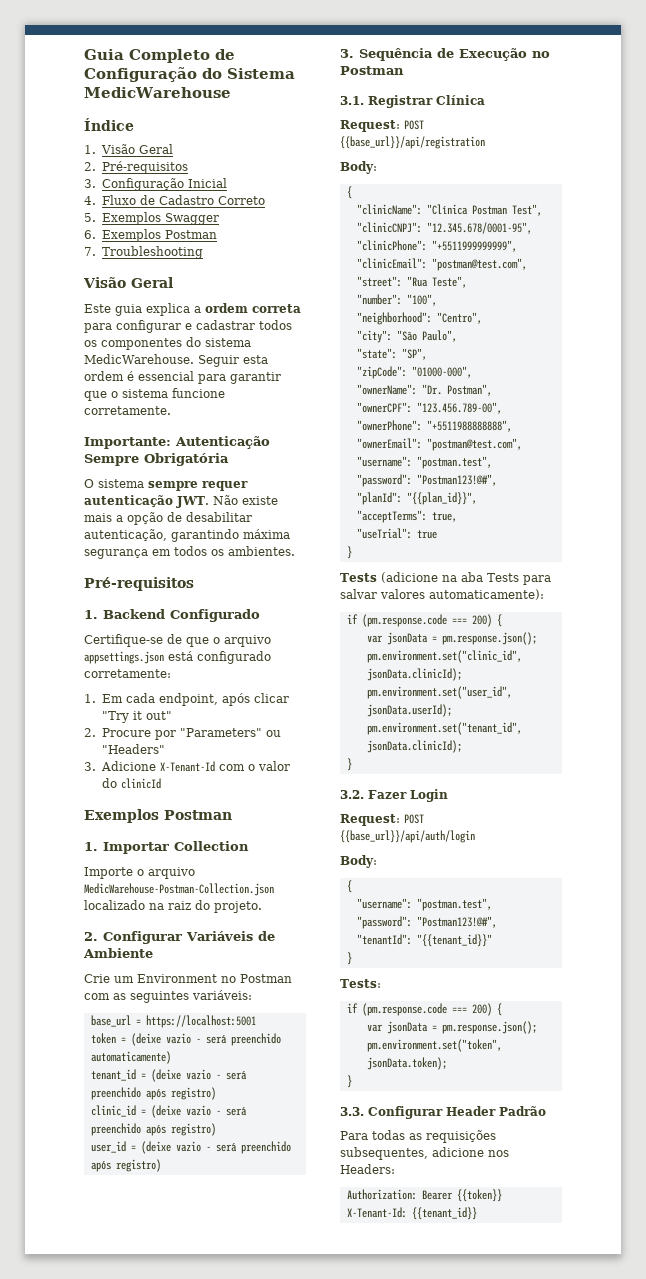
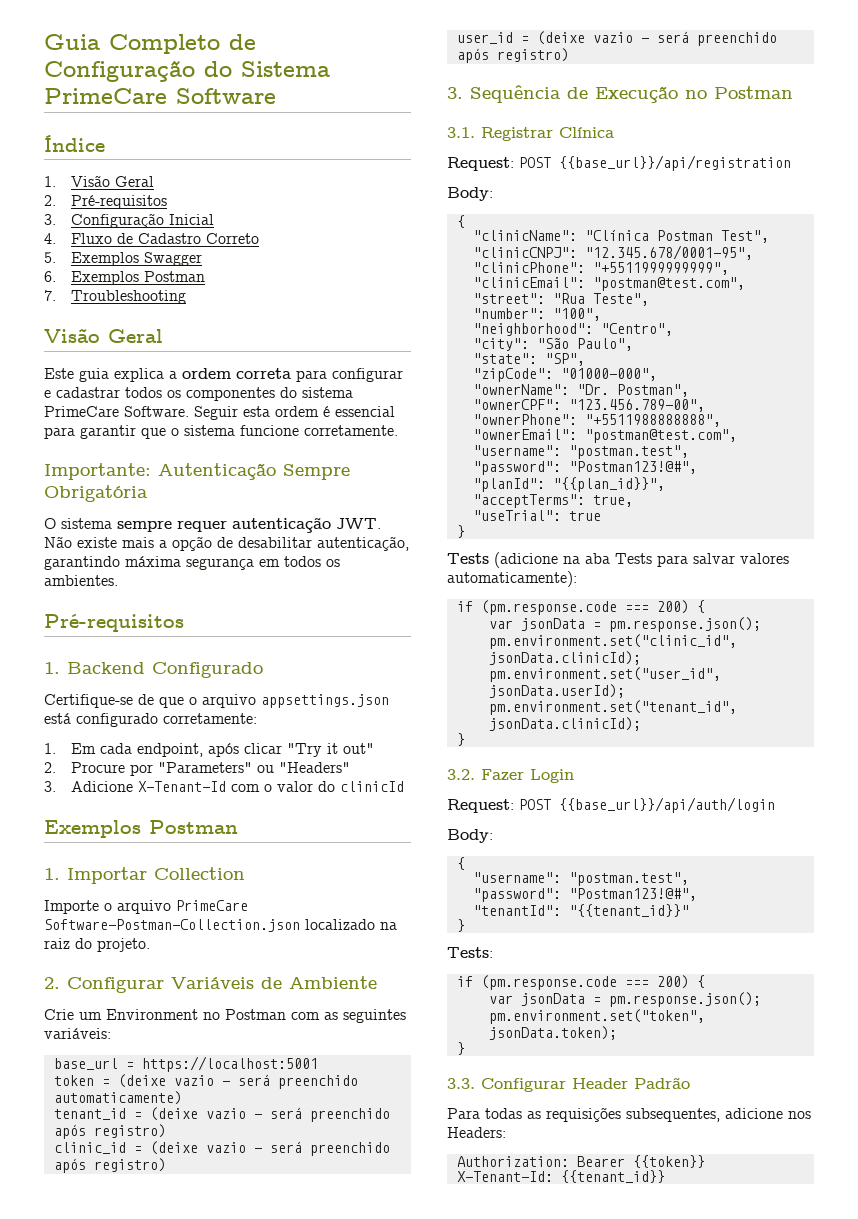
[84,87,231,98] MedicWarehouse -> [44,88,276,104] PrimeCare Software
[84,354,194,364] MedicWarehouse. -> [44,406,189,417] PrimeCare Software.
[84,883,274,896] MedicWarehouse-Postman-Collection.json -> [176,900,248,911] [44,919,300,932] PrimeCare Software-Postman-Collection.json

